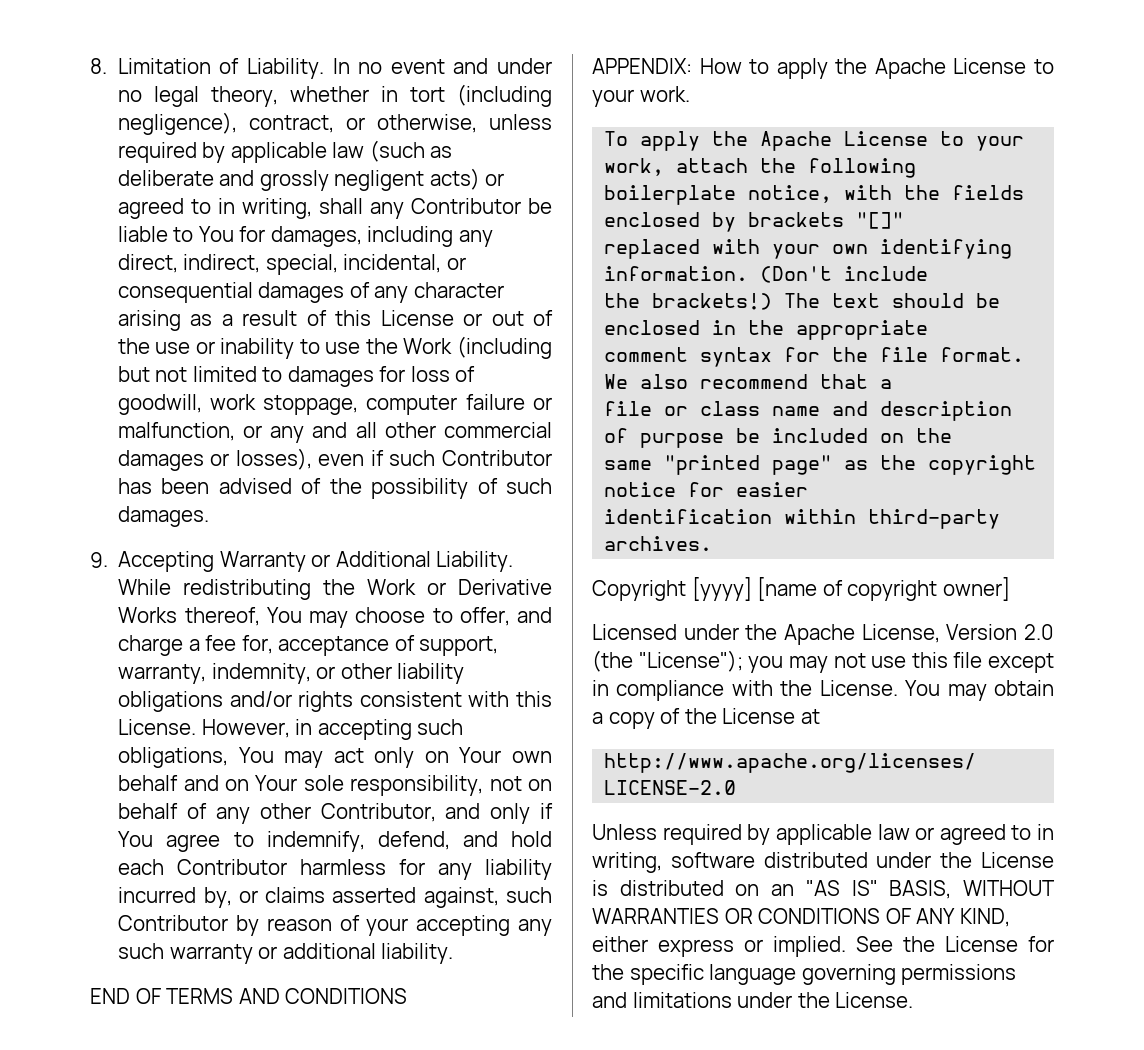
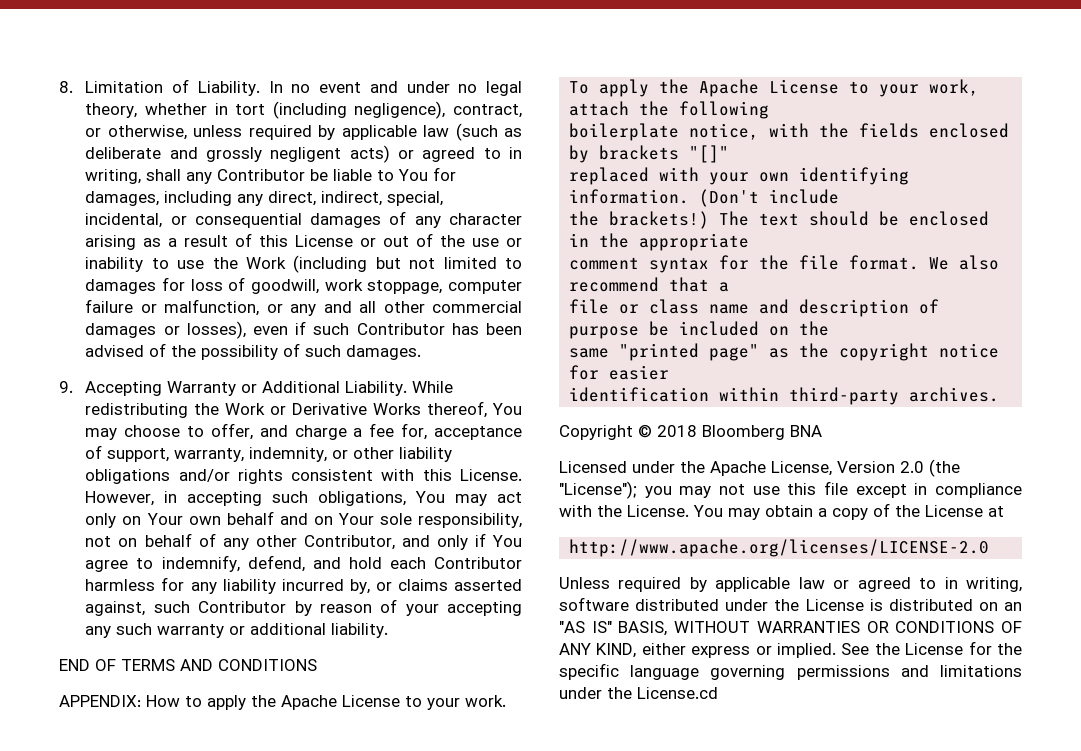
[691,577,1010,601] [yyyy] [name of copyright owner] -> [638,424,822,440] © 2018 Bloomberg BNA
[835,992,914,1008] License. -> [637,687,718,699] License.cd

